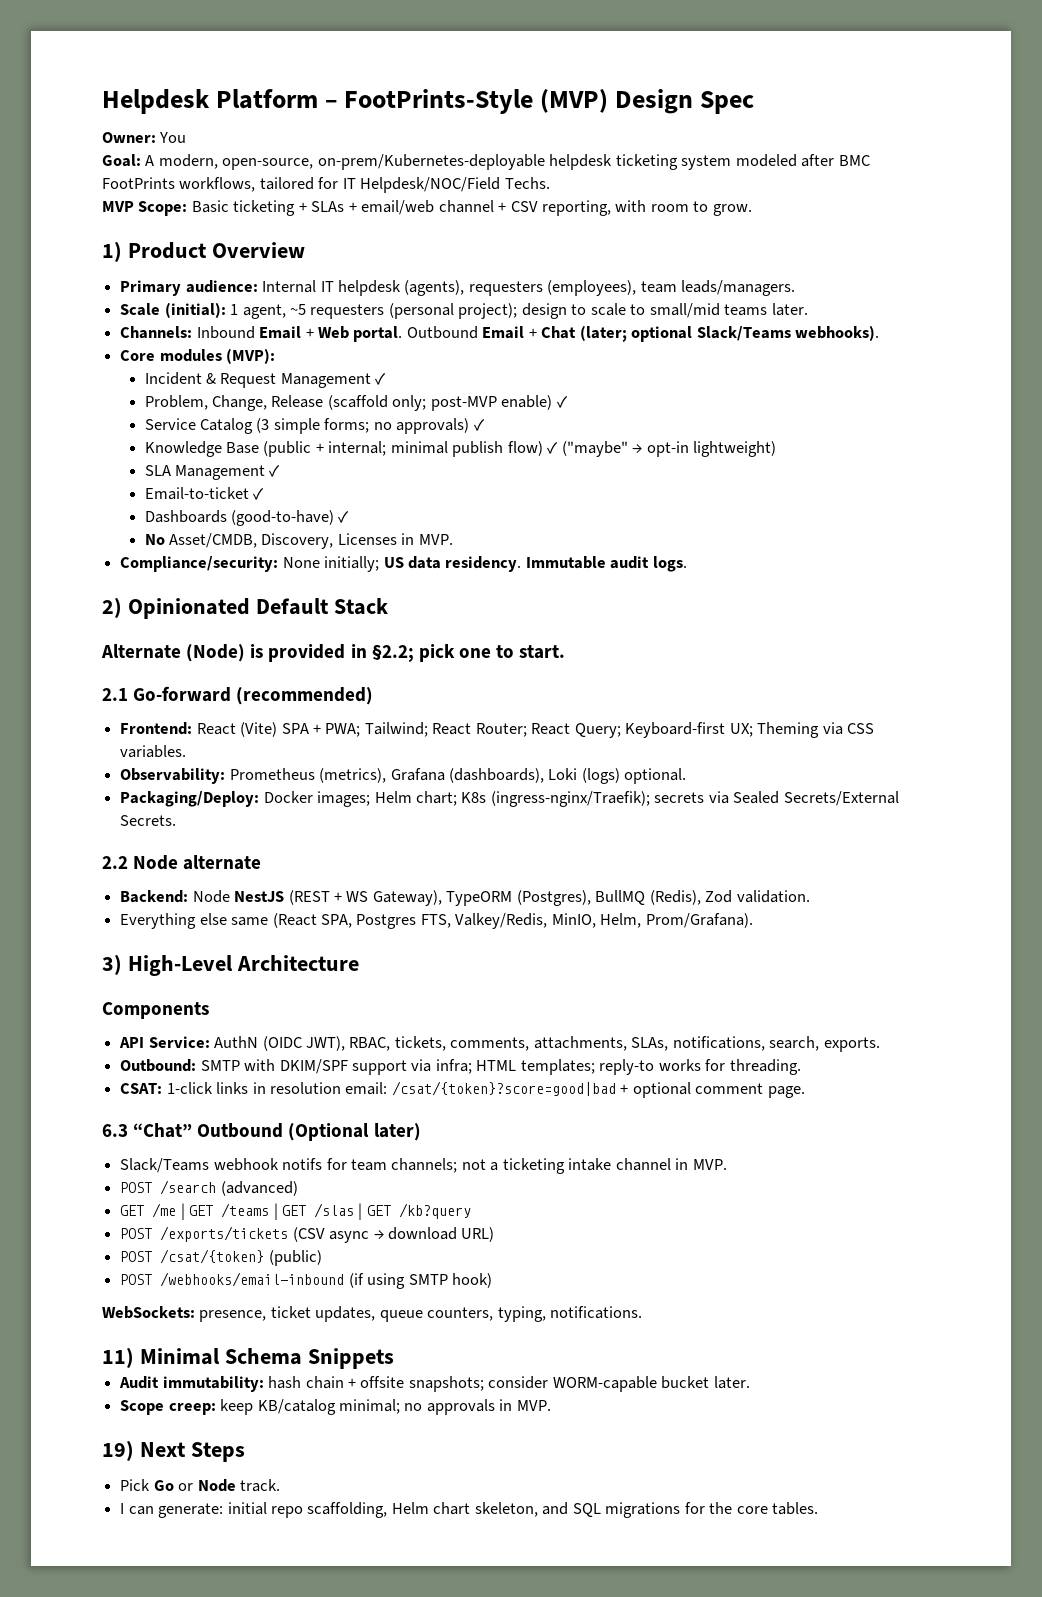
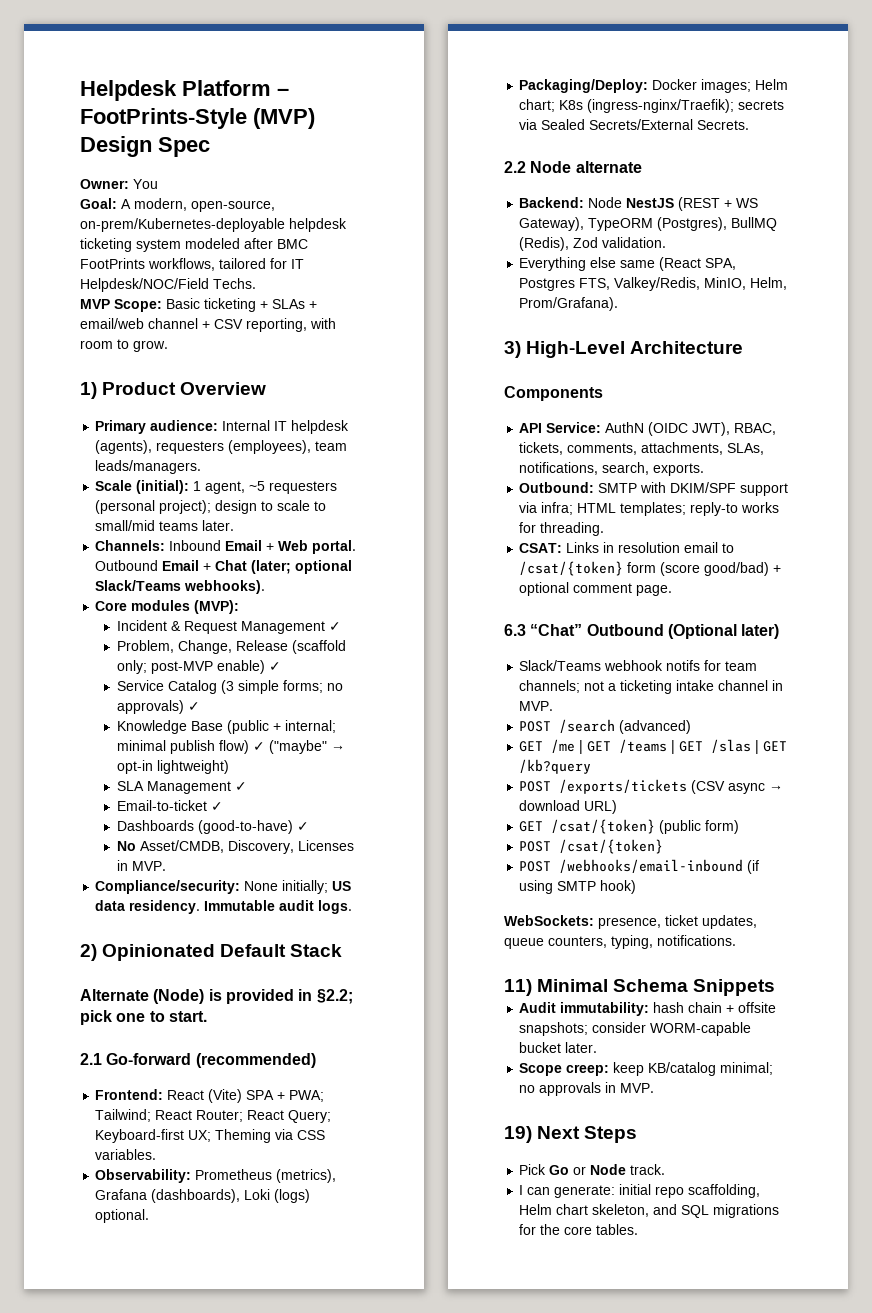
[166,1081,616,1096] 1‑click links in resolution email: /csat/{token}?score=good|bad -> [566,542,735,553] [519,561,770,576] Links in resolution email to /csat/{token} form (score good/bad)
(495, 1234) none -> [519,819,740,834] // GET /csat/{token} (public form)
[268,1250,322,1266] (public) -> (664, 846) none

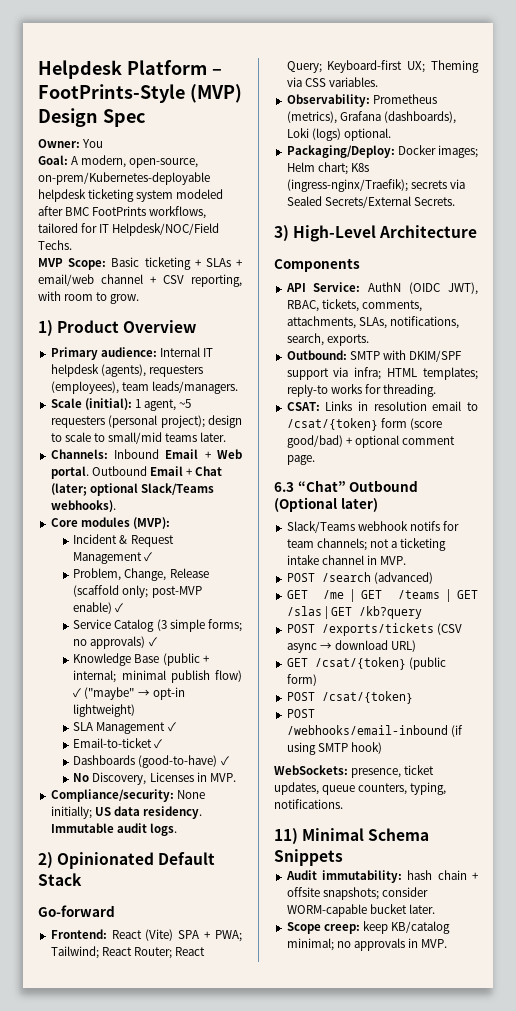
[139,840,224,853] Asset/CMDB, -> (90, 777) none
[80,989,353,1004] [80,1010,207,1025] [80,1053,102,1065] Alternate (Node) is provided in §2.2; pick one to start. // 2.1 -> (82, 879) none
[195,1053,316,1068] (recommended) -> (115, 911) none
[504,161,642,173] [519,197,759,211] [519,217,778,231] [519,237,667,251] [519,257,737,271] [519,277,788,291] [519,297,619,311] // 2.2 Node alternate // Backend: Node NestJS (REST + WS Gateway), TypeORM (Postgres), BullMQ (Redis), Zod validation. // Everything else same (React SPA, Postgres FTS, Valkey/Redis, MinIO, Helm, Prom/Grafana). -> (455, 201) none
[504,1126,638,1143] [519,1164,666,1175] [519,1184,761,1198] [519,1204,780,1218] [519,1224,639,1235] // 19) Next Steps // Pick Go or Node track. // I can generate: initial repo scaffolding, Helm chart skeleton, and SQL migrations for the core tables. -> (448, 943) none

